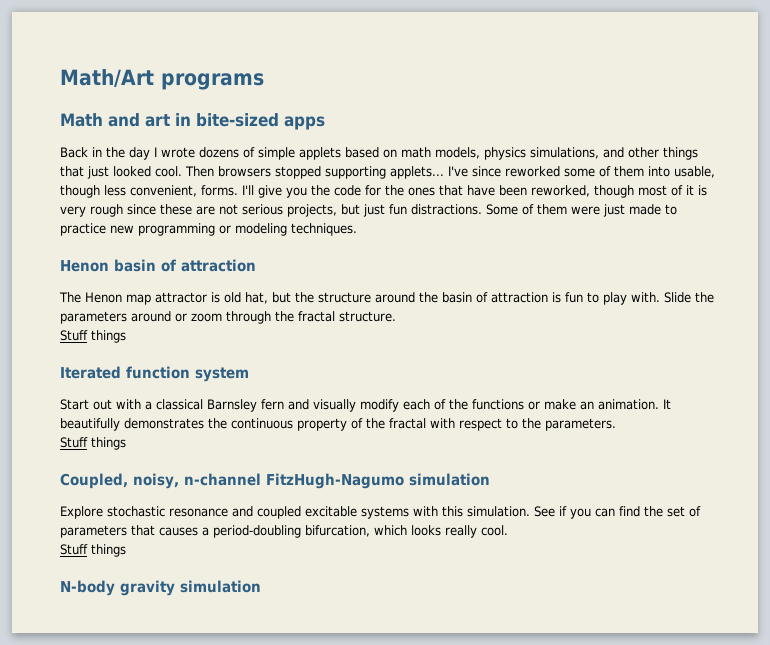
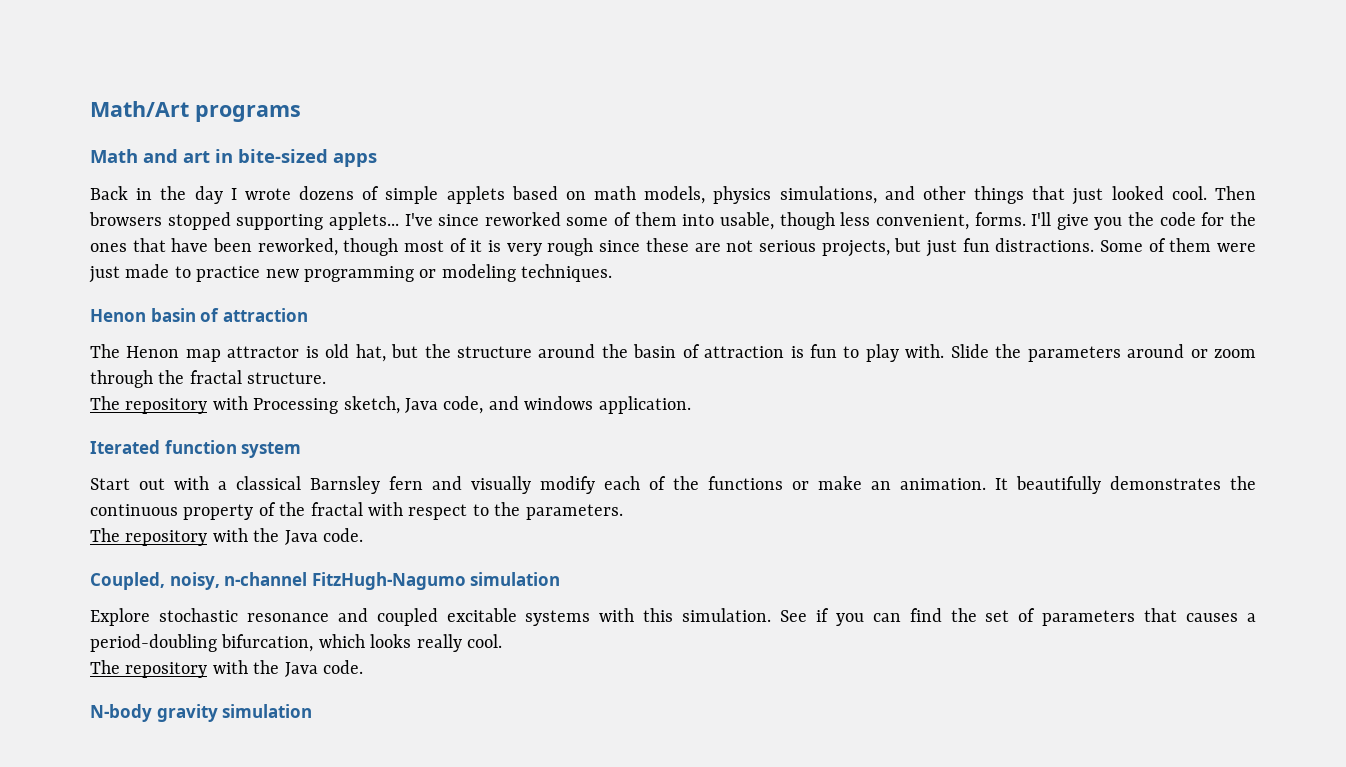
[60,330,126,343] Stuff things -> [90,396,691,414] The repository with Processing sketch, Java code, and windows application.
[60,437,126,450] Stuff things -> [90,528,363,546] The repository with the Java code.
[60,544,126,557] Stuff things -> [90,660,363,678] The repository with the Java code.

